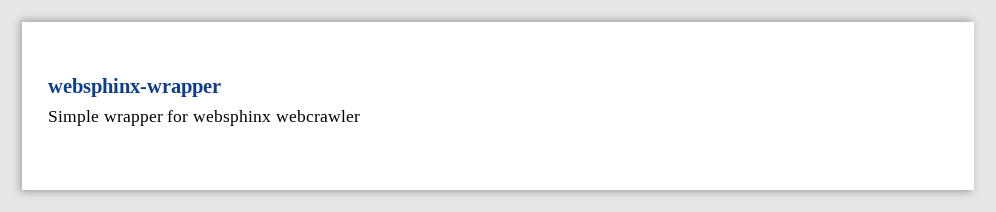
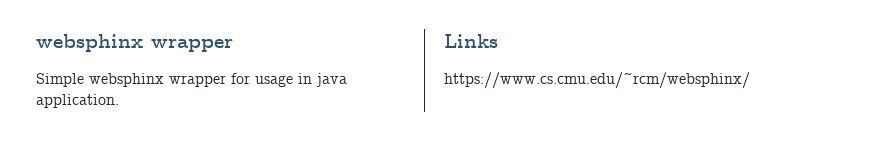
[48,78,221,97] websphinx-wrapper -> [36,34,233,52] websphinx wrapper
(99, 118) none -> [89,73,164,87] websphinx
[193,110,360,126] websphinx webcrawler -> [255,73,347,87] [36,94,119,108] [444,34,498,48] [444,72,750,89] usage in java application. // Links // https://www.cs.cmu.edu/~rcm/websphinx/

